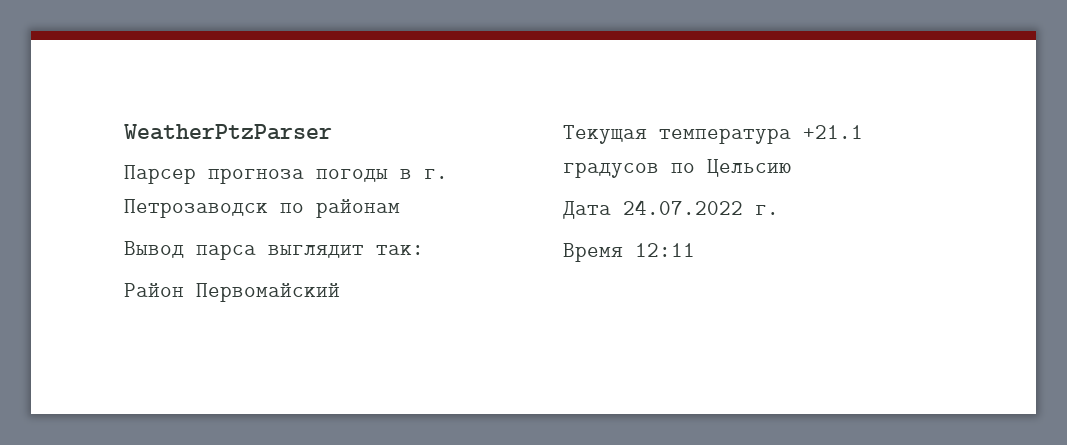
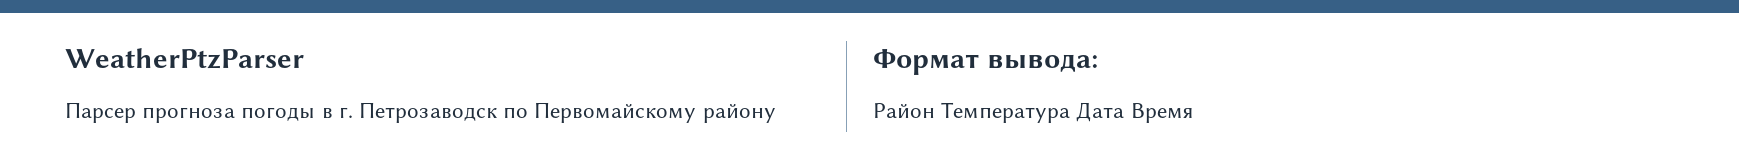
[316,199,400,218] [124,241,424,260] [124,283,340,302] [563,125,863,144] [563,159,791,178] [563,200,779,219] [563,243,695,262] районам // Вывод парса выглядит так: // Район Первомайский // Текущая температура +21.1 градусов по Цельсию // Дата 24.07.2022 г. // Время 12:11 -> [534,102,776,123] [873,49,1098,75] [873,102,1193,123] Первомайскому району // Формат вывода: // Район Температура Дата Время

